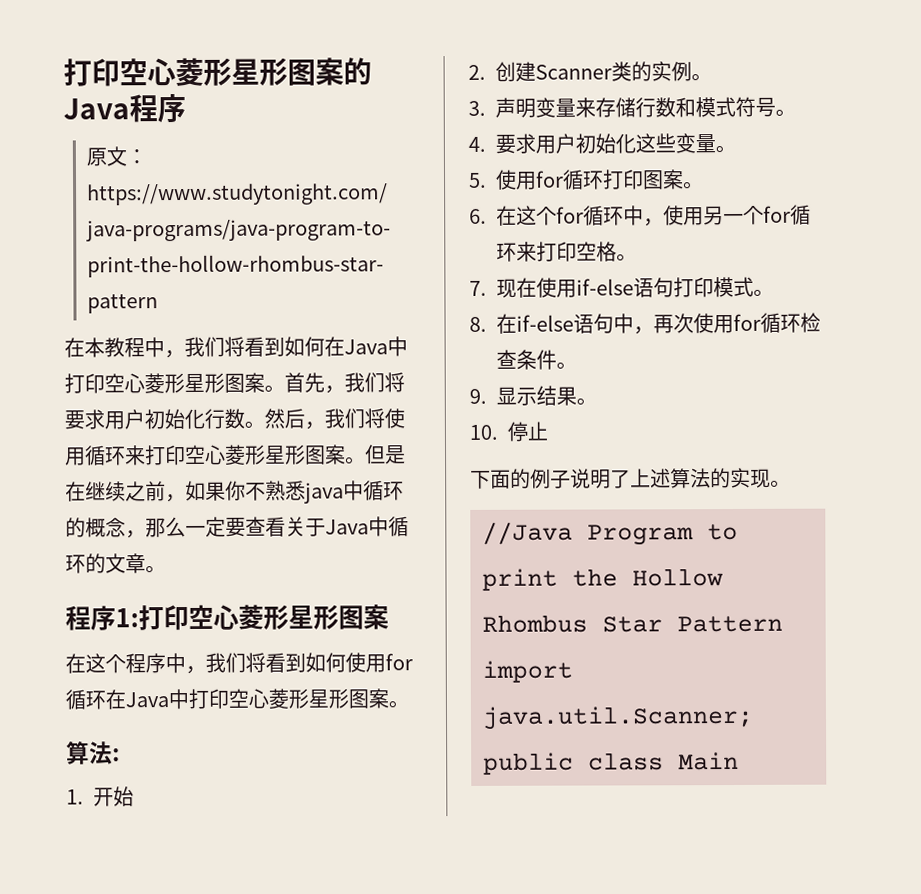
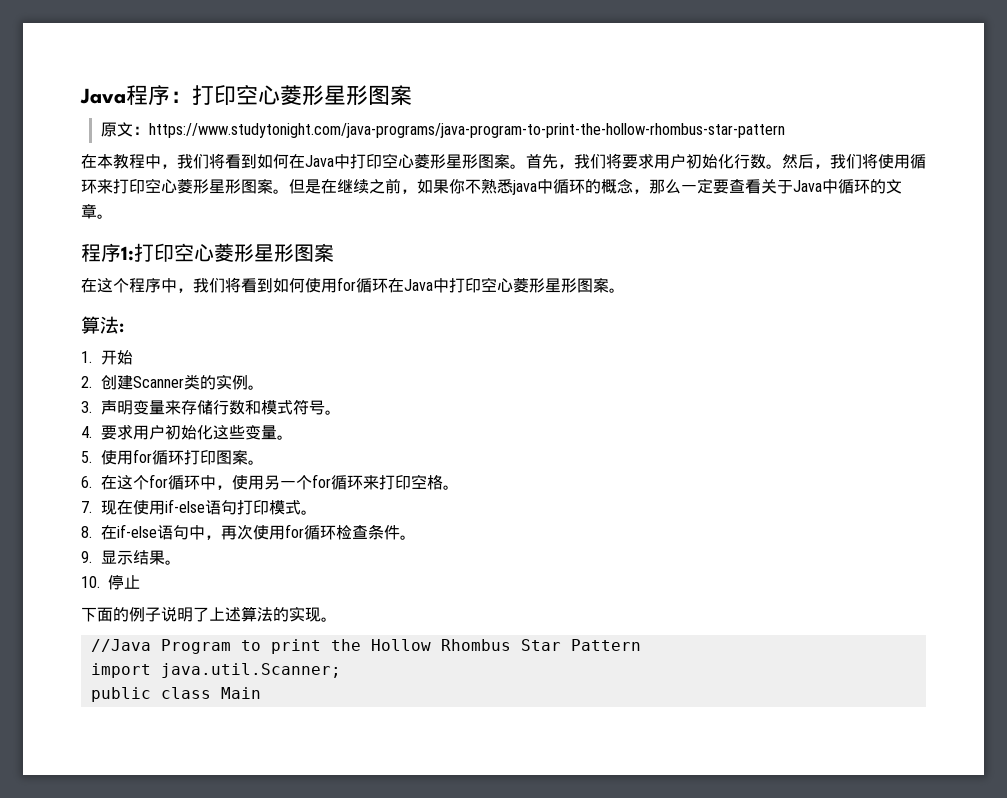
[63,57,372,87] [63,94,186,124] 打印空心菱形星形图案的Java程序 -> [80,85,412,106] Java程序：打印空心菱形星形图案

